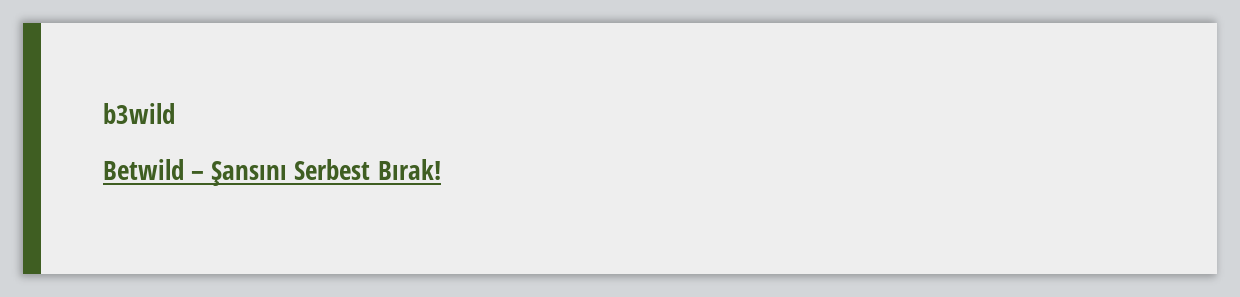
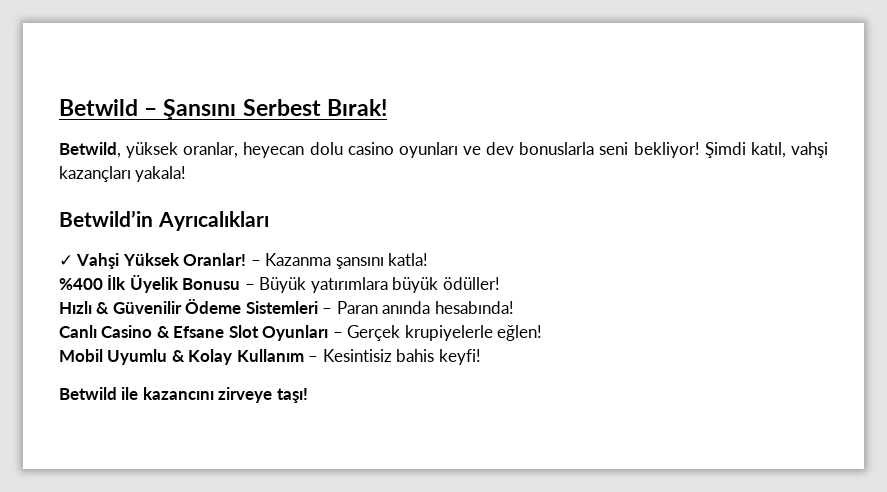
[103,103,175,124] b3wild // -> (59, 107) none
(441, 169) none -> [59,142,828,158] [59,166,187,182] [59,210,269,231] [59,253,429,269] [59,275,500,293] [59,299,514,314] [59,325,543,341] [59,349,481,365] [59,387,308,403] // Betwild, yüksek oranlar, heyecan dolu casino oyunları ve dev bonuslarla seni bekliyor! Şimdi katıl, vahşi kazançları yakala! // Betwild’in Ayrıcalıkları // ✓ Vahşi Yüksek Oranlar! – Kazanma şansını katla! // %400 İlk Üyelik Bonusu – Büyük yatırımlara büyük ödüller! // Hızlı & Güvenilir Ödeme Sistemleri – Paran anında hesabında! // Canlı Casino & Efsane Slot Oyunları – Gerçek krupiyelerle eğlen! // Mobil Uyumlu & Kolay Kullanım – Kesintisiz bahis keyfi! // Betwild ile kazancını zirveye taşı!

